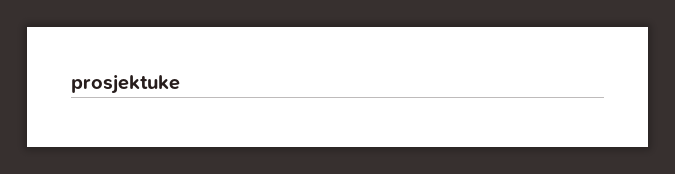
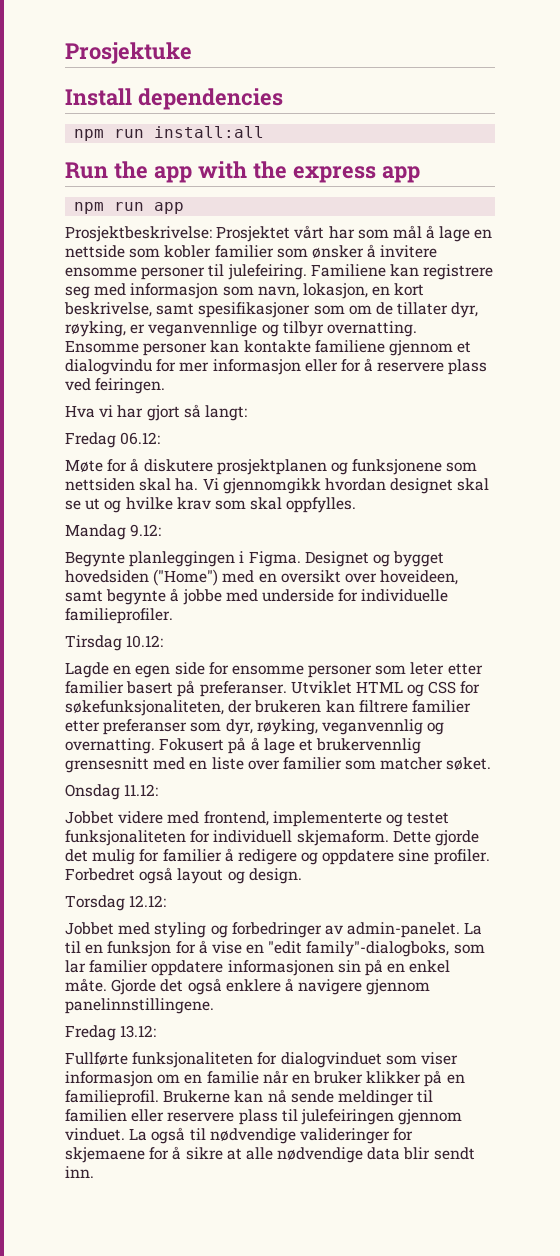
[71,74,180,94] prosjektuke -> [65,42,192,64] [65,88,283,110] [74,126,265,141] [65,161,420,183] [74,202,185,214] [65,225,493,242] [65,244,438,259] [65,264,494,280] [65,283,425,299] [64,302,479,318] [65,321,417,337] [65,340,472,356] [65,358,488,375] [65,378,166,394] [65,404,247,421] [65,432,161,448] [65,458,478,475] [65,478,490,494] [65,497,357,513] [65,524,162,540] [65,551,445,567] [65,569,459,586] [65,588,449,605] [65,608,173,624] [65,635,164,651] [65,662,483,678] [65,680,481,697] [65,700,471,716] [65,719,445,735] [65,737,422,754] [65,757,492,773] [65,784,159,800] [65,811,450,827] [65,830,479,846] [65,848,490,865] [65,867,302,884] [65,895,167,911] [65,922,483,938] [65,940,485,957] [65,959,451,976] [65,978,431,995] [65,998,214,1014] [65,1025,157,1041] [65,1052,458,1068] [65,1070,465,1087] [65,1089,434,1106] [65,1109,463,1125] [65,1127,414,1144] [65,1146,475,1163] [65,1166,94,1178] Prosjektuke // Install dependencies // npm run install:all // Run the app with the express app // npm run app // Prosjektbeskrivelse: Prosjektet vårt har som mål å lage en nettside som kobler familier som ønsker å invitere ensomme personer til julefeiring. Familiene kan registrere seg med informasjon som navn, lokasjon, en kort beskrivelse, samt spesifikasjoner som om de tillater dyr, røyking, er veganvennlige og tilbyr overnatting. Ensomme personer kan kontakte familiene gjennom et dialogvindu for mer informasjon eller for å reservere plass ved feiringen. // Hva vi har gjort så langt: // Fredag 06.12: // Møte for å diskutere prosjektplanen og funksjonene som nettsiden skal ha. Vi gjennomgikk hvordan designet skal se ut og hvilke krav som skal oppfylles. // Mandag 9.12: // Begynte planleggingen i Figma. Designet og bygget hovedsiden ("Home") med en oversikt over hoveideen, samt begynte å jobbe med underside for individuelle familieprofiler. // Tirsdag 10.12: // Lagde en egen side for ensomme personer som leter etter familier basert på preferanser. Utviklet HTML og CSS for søkefunksjonaliteten, der brukeren kan filtrere familier etter preferanser som dyr, røyking, veganvennlig og overnatting. Fokusert på å lage et brukervennlig grensesnitt med en liste over familier som matcher søket. // Onsdag 11.12: // Jobbet videre med frontend, implementerte og testet funksjonaliteten for individuell skjemaform. Dette gjorde det mulig for familier å redigere og oppdatere sine profiler. Forbedret også layout og design. // Torsdag 12.12: // Jobbet med styling og forbedringer av admin-panelet. La til en funksjon for å vise en "edit family"-dialogboks, som lar familier oppdatere informasjonen sin på en enkel måte. Gjorde det også enklere å navigere gjennom panelinnstillingene. // Fredag 13.12: // Fullførte funksjonaliteten for dialogvinduet som viser informasjon om en familie når en bruker klikker på en familieprofil. Brukerne kan nå sende meldinger til familien eller reservere plass til julefeiringen gjennom vinduet. La også til nødvendige valideringer for skjemaene for å sikre at alle nødvendige data blir sendt inn.

